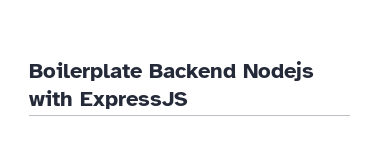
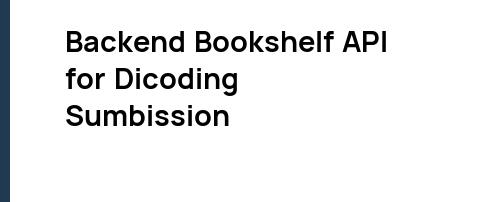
[29,61,314,81] [29,90,188,109] Boilerplate Backend Nodejs with ExpressJS -> [65,31,388,52] [65,68,239,96] [65,105,230,126] Backend Bookshelf API for Dicoding Sumbission

